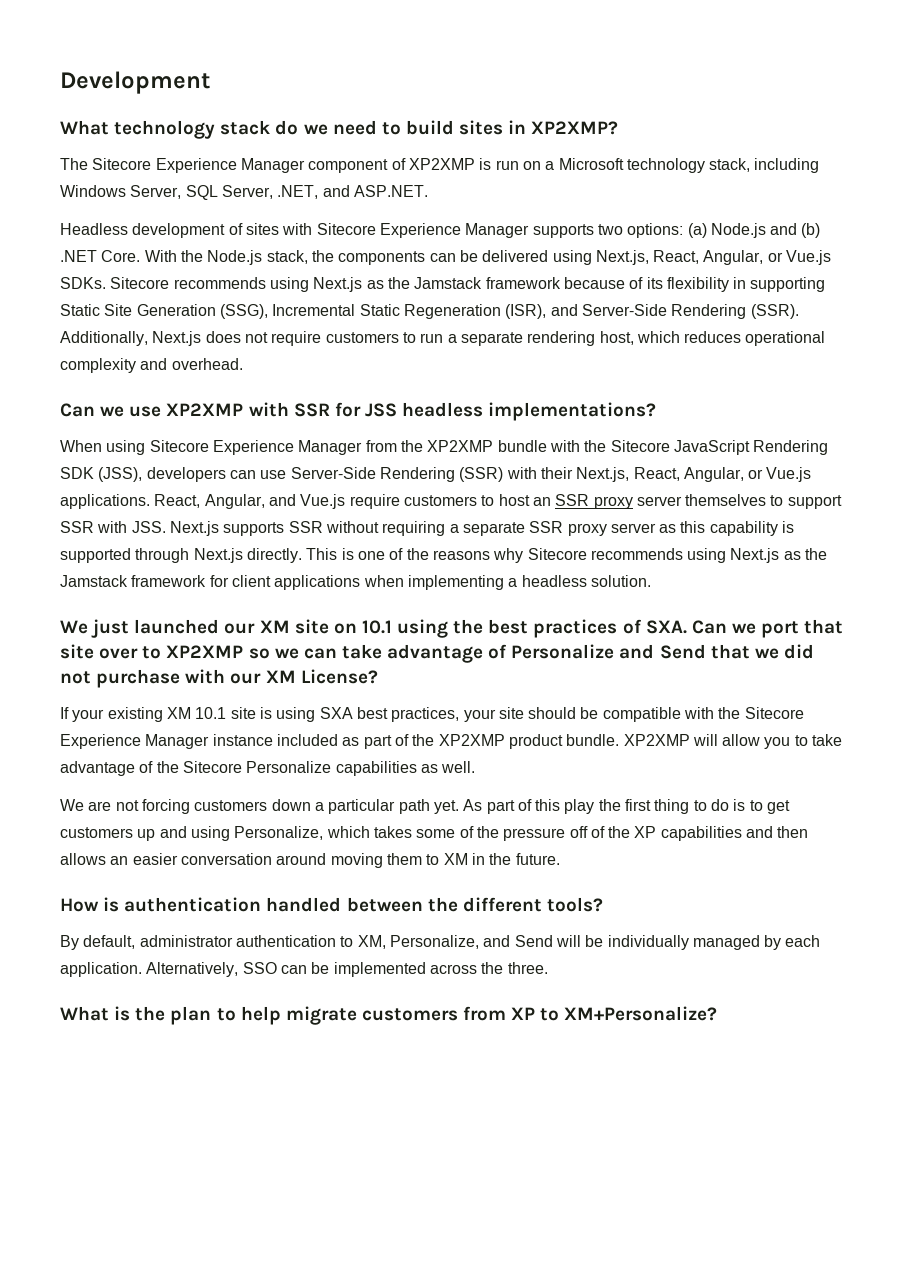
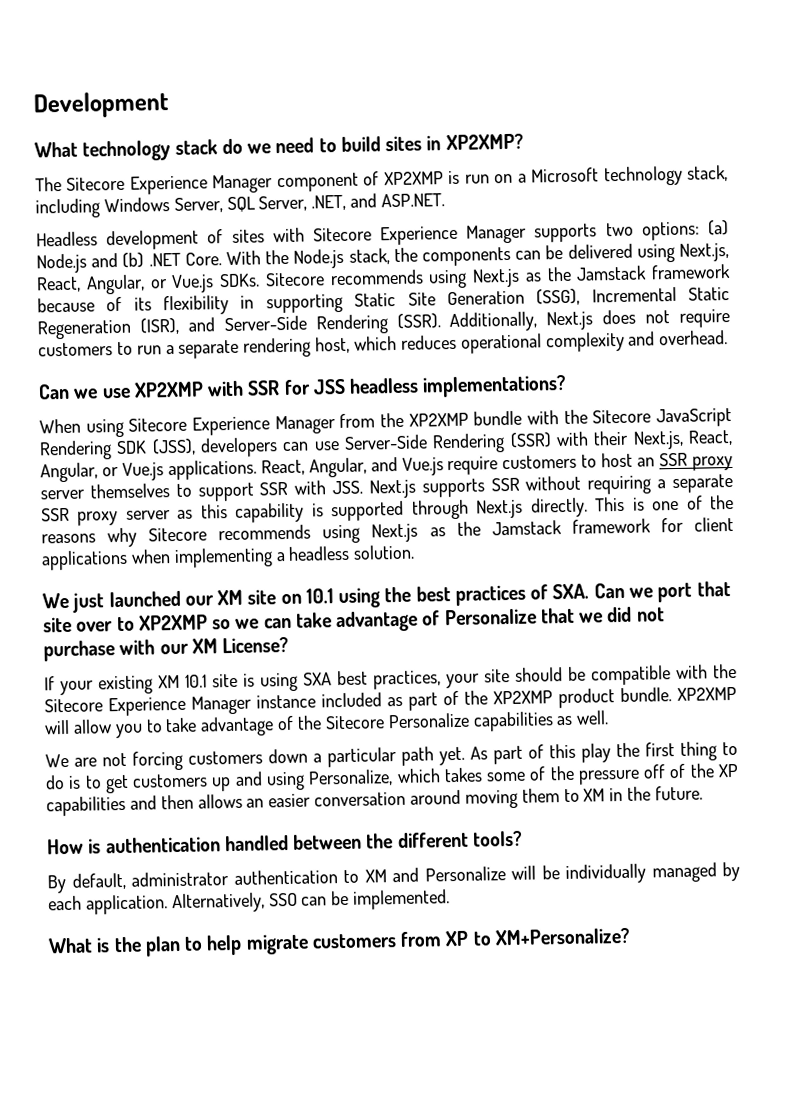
[619,644,706,659] and Send -> (537, 617) none
[357,935,553,949] XM, Personalize, and Send -> [364,866,506,883] XM and Personalize
[333,962,548,977] implemented across the three. -> [353,889,451,910] implemented.

